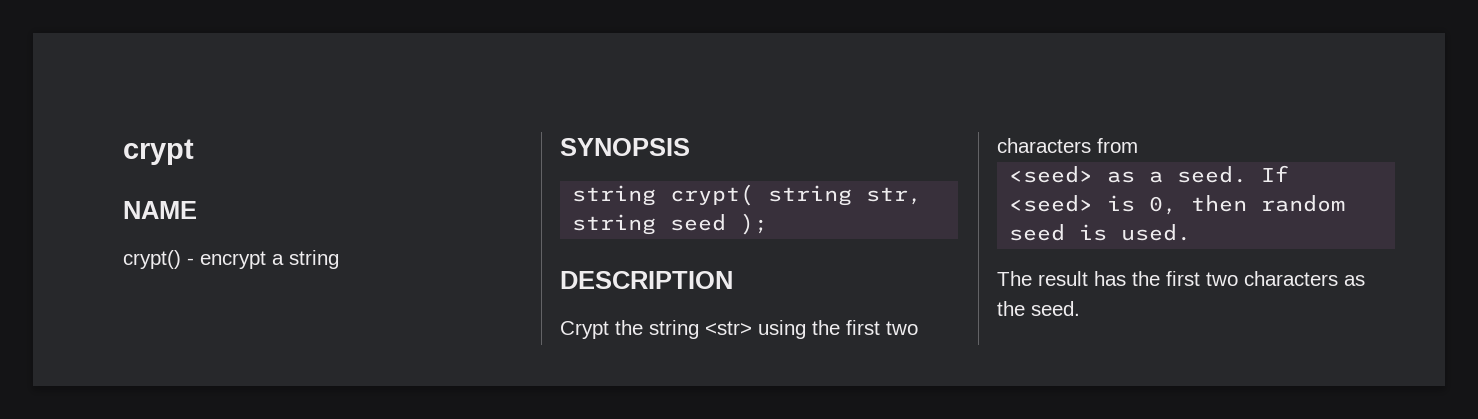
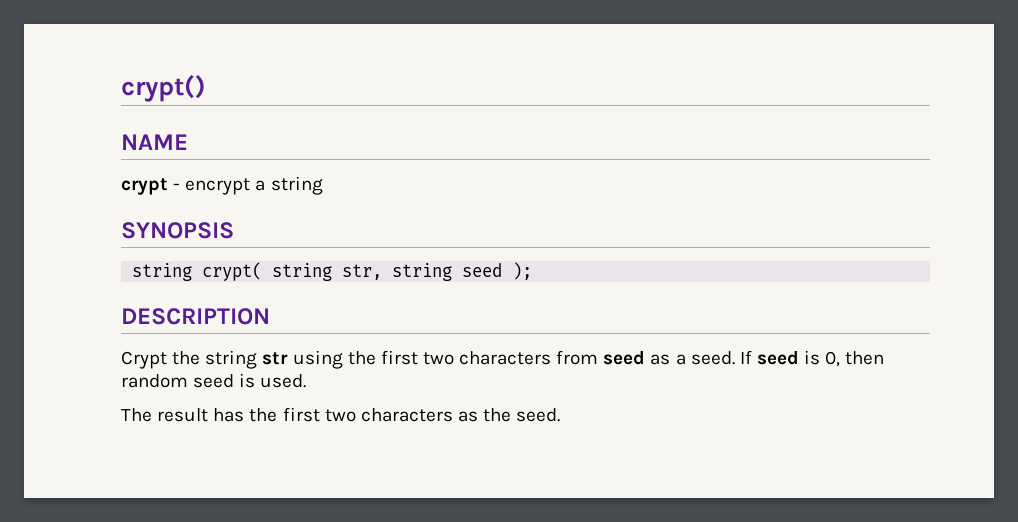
[123,139,194,165] crypt -> [121,75,206,102] crypt()
[123,250,181,269] crypt() -> [121,178,168,195] crypt
[705,321,752,335] <str> -> [262,352,289,365] str
[1009,166,1094,183] // <seed> -> [603,350,646,365] seed
[1009,195,1094,212] <seed> -> [756,350,799,365] seed

